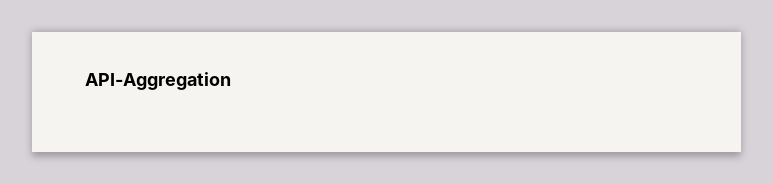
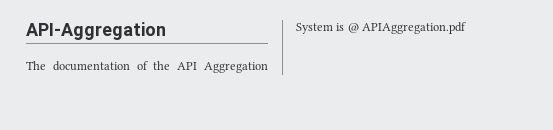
(231, 81) none -> [26,61,268,73] [296,22,467,34] // The documentation of the API Aggregation System is @ APIAggregation.pdf

